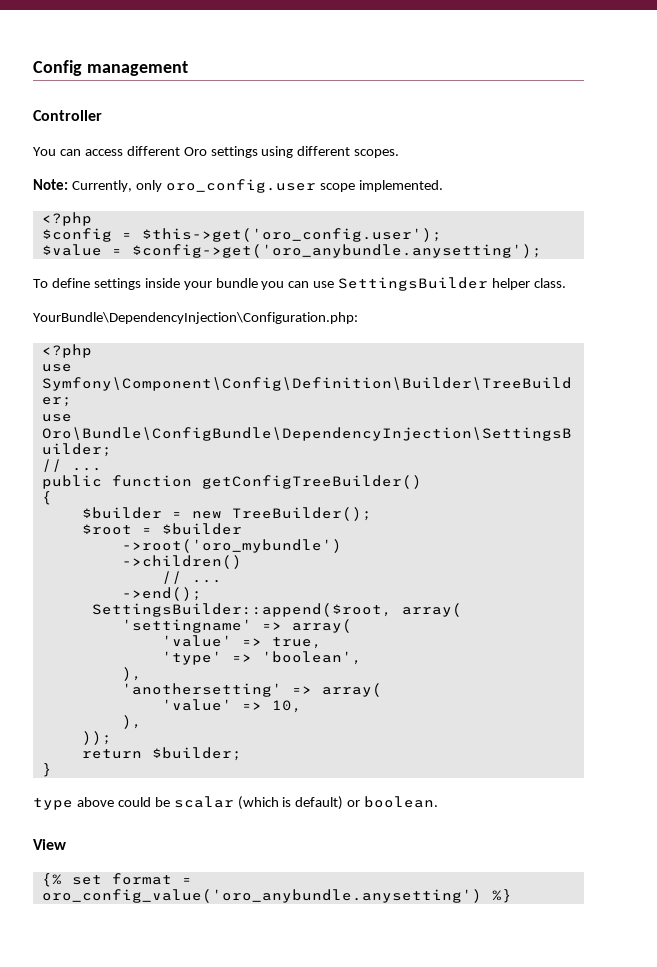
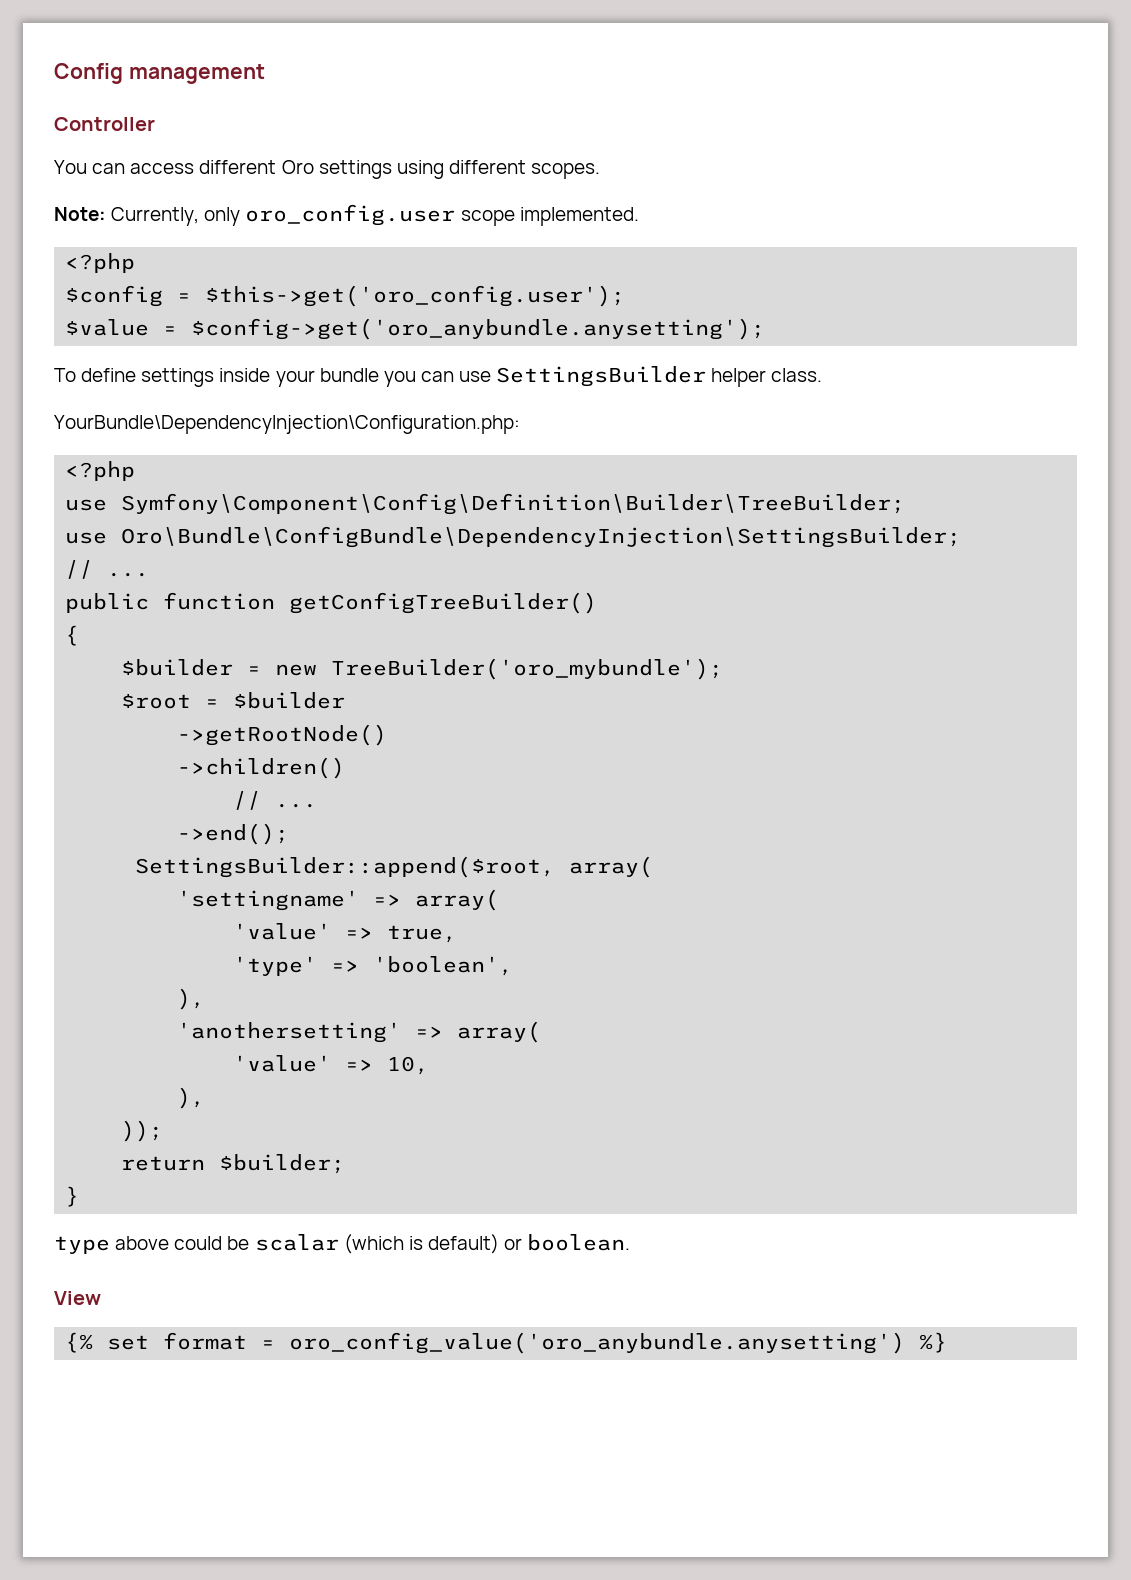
[231,507,372,521] TreeBuilder(); -> [331,658,724,680] TreeBuilder('oro_mybundle');
[121,539,342,553] ->root('oro_mybundle') -> [177,724,388,746] ->getRootNode()

